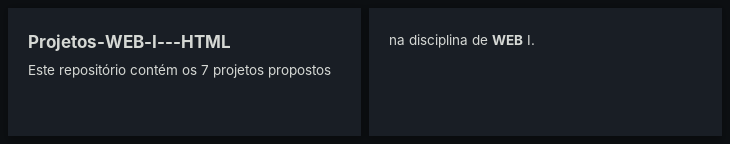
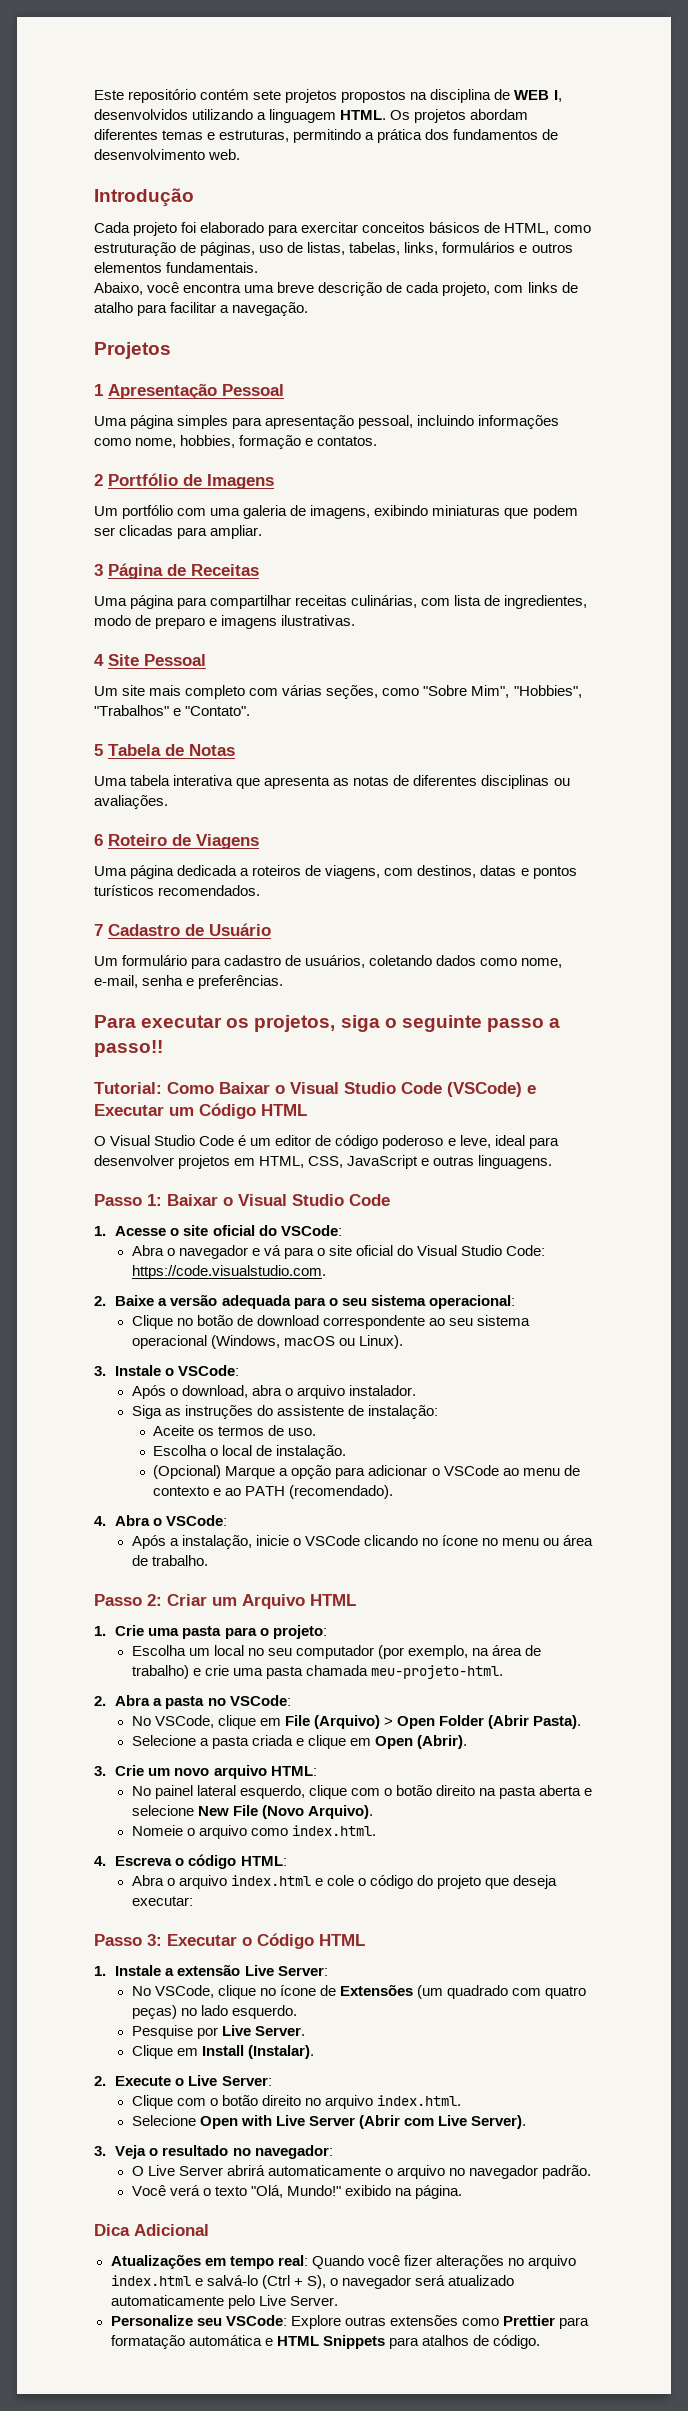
[28,34,231,51] Projetos-WEB-I---HTML // -> (94, 95) none
[182,65,209,75] os 7 -> [253,90,282,100] sete
[527,35,535,45] I. -> [553,90,562,102] [94,109,529,123] [94,129,559,143] [94,149,241,160] [94,188,194,207] [94,222,591,236] [94,242,573,256] [94,262,259,273] [94,282,578,296] [94,302,309,316] [94,342,171,359] [94,383,284,399] [94,415,560,429] [94,435,378,449] [94,473,274,489] [94,505,578,519] [94,525,263,539] [94,563,259,579] [94,595,588,609] [94,615,356,629] [94,654,206,666] [94,685,582,699] [94,705,251,716] [94,744,235,756] [94,775,570,789] [94,795,168,809] [94,834,259,849] [94,865,577,879] [94,885,261,896] [94,923,271,936] [94,955,563,969] [94,975,284,989] [94,1015,561,1032] [94,1040,163,1057] [94,1082,536,1097] [94,1103,307,1119] [94,1135,559,1149] [94,1155,553,1169] [94,1194,390,1206] [94,1225,342,1236] [131,1245,546,1259] [131,1265,326,1279] [94,1294,515,1309] [131,1315,531,1329] [131,1335,404,1349] [94,1365,240,1376] [131,1385,417,1399] [131,1405,439,1419] [153,1425,317,1436] [153,1445,347,1459] [153,1465,580,1479] [153,1485,394,1499] [94,1515,228,1526] [131,1535,594,1549] [131,1555,208,1566] [94,1594,356,1609] [94,1625,327,1639] [131,1645,542,1659] [131,1665,504,1679] [94,1695,291,1709] [131,1715,582,1729] [131,1735,468,1749] [94,1765,317,1779] [131,1785,593,1799] [131,1805,374,1819] [131,1825,377,1839] [94,1854,287,1869] [131,1875,558,1889] [131,1896,193,1906] [94,1933,365,1949] [94,1964,328,1976] [131,1984,587,1999] [131,2005,297,2019] [131,2025,305,2039] [131,2045,314,2059] [94,2075,272,2086] [131,2095,462,2109] [131,2115,527,2129] [94,2145,333,2159] [131,2165,592,2179] [131,2185,463,2199] [94,2224,209,2236] [110,2254,576,2269] [110,2275,514,2289] [110,2295,338,2309] [110,2315,589,2329] [110,2335,540,2349] I, desenvolvidos utilizando a linguagem HTML. Os projetos abordam diferentes temas e estruturas, permitindo a prática dos fundamentos de desenvolvimento web. // Introdução // Cada projeto foi elaborado para exercitar conceitos básicos de HTML, como estruturação de páginas, uso de listas, tabelas, links, formulários e outros elementos fundamentais. // Abaixo, você encontra uma breve descrição de cada projeto, com links de atalho para facilitar a navegação. // Projetos // 1 Apresentação Pessoal // Uma página simples para apresentação pessoal, incluindo informações como nome, hobbies, formação e contatos. // 2 Portfólio de Imagens // Um portfólio com uma galeria de imagens, exibindo miniaturas que podem ser clicadas para ampliar. // 3 Página de Receitas // Uma página para compartilhar receitas culinárias, com lista de ingredientes, modo de preparo e imagens ilustrativas. // 4 Site Pessoal // Um site mais completo com várias seções, como "Sobre Mim", "Hobbies", "Trabalhos" e "Contato". // 5 Tabela de Notas // Uma tabela interativa que apresenta as notas de diferentes disciplinas ou avaliações. // 6 Roteiro de Viagens // Uma página dedicada a roteiros de viagens, com destinos, datas e pontos turísticos recomendados. // 7 Cadastro de Usuário // Um formulário para cadastro de usuários, coletando dados como nome, e-mail, senha e preferências. // Para executar os projetos, siga o seguinte passo a passo!! // Tutorial: Como Baixar o Visual Studio Code (VSCode) e Executar um Código HTML // O Visual Studio Code é um editor de código poderoso e leve, ideal para desenvolver projetos em HTML, CSS, JavaScript e outras linguagens. // Passo 1: Baixar o Visual Studio Code // 1. Acesse o site oficial do VSCode: // Abra o navegador e vá para o site oficial do Visual Studio Code: https://code.visualstudio.com. // 2. Baixe a versão adequada para o seu sistema operacional: // Clique no botão de download correspondente ao seu sistema operacional (Windows, macOS ou Linux). // 3. Instale o VSCode: // Após o download, abra o arquivo instalador. // Siga as instruções do assistente de instalação: // Aceite os termos de uso. // Escolha o local de instalação. // (Opcional) Marque a opção para adicionar o VSCode ao menu de contexto e ao PATH (recomendado). // 4. Abra o VSCode: // Após a instalação, inicie o VSCode clicando no ícone no menu ou área de trabalho. // Passo 2: Criar um Arquivo HTML // 1. Crie uma pasta para o projeto: // Escolha um local no seu computador (por exemplo, na área de trabalho) e crie uma pasta chamada meu-projeto-html. // 2. Abra a pasta no VSCode: // No VSCode, clique em File (Arquivo) > Open Folder (Abrir Pasta). // Selecione a pasta criada e clique em Open (Abrir). // 3. Crie um novo arquivo HTML: // No painel lateral esquerdo, clique com o botão direito na pasta aberta e selecione New File (Novo Arquivo). // Nomeie o arquivo como index.html. // 4. Escreva o código HTML: // Abra o arquivo index.html e cole o código do projeto que deseja executar: // Passo 3: Executar o Código HTML // 1. Instale a extensão Live Server: // No VSCode, clique no ícone de Extensões (um quadrado com quatro peças) no lado esquerdo. // Pesquise por Live Server. // Clique em Install (Instalar). // 2. Execute o Live Server: // Clique com o botão direito no arquivo index.html. // Selecione Open with Live Server (Abrir com Live Server). // 3. Veja o resultado no navegador: // O Live Server abrirá automaticamente o arquivo no navegador padrão. // Você verá o texto "Olá, Mundo!" exibido na página. // Dica Adicional // Atualizações em tempo real: Quando você fizer alterações no arquivo index.html e salvá-lo (Ctrl + S), o navegador será atualizado automaticamente pelo Live Server. // Personalize seu VSCode: Explore outras extensões como Prettier para formatação automática e HTML Snippets para atalhos de código.

